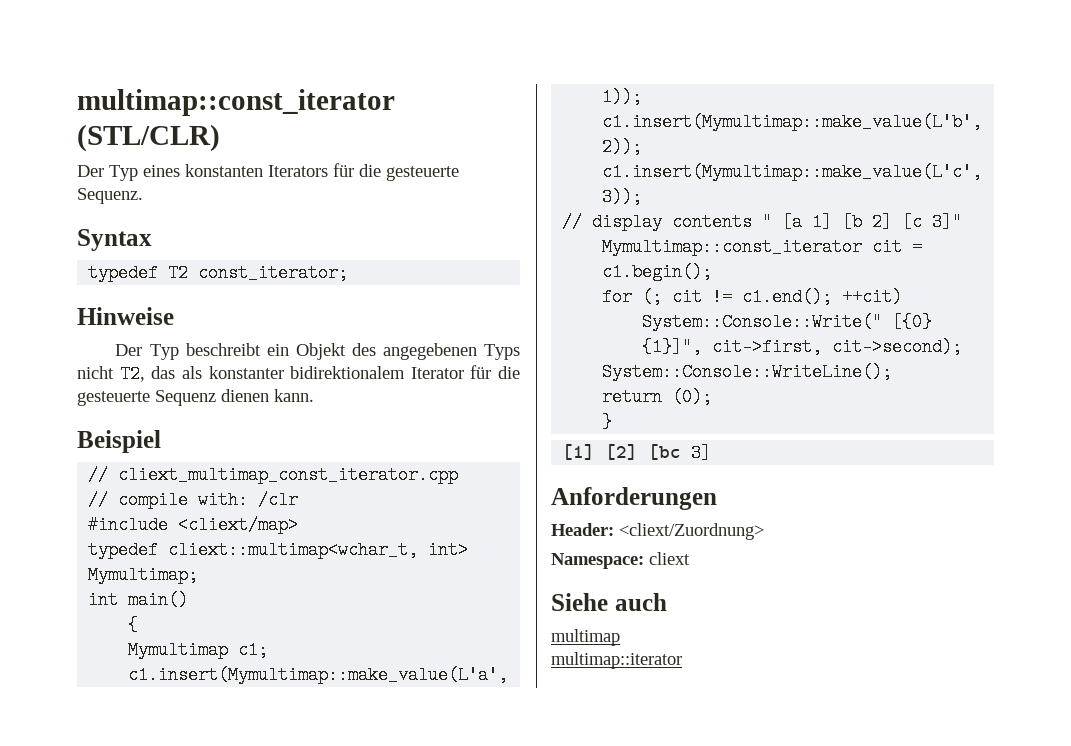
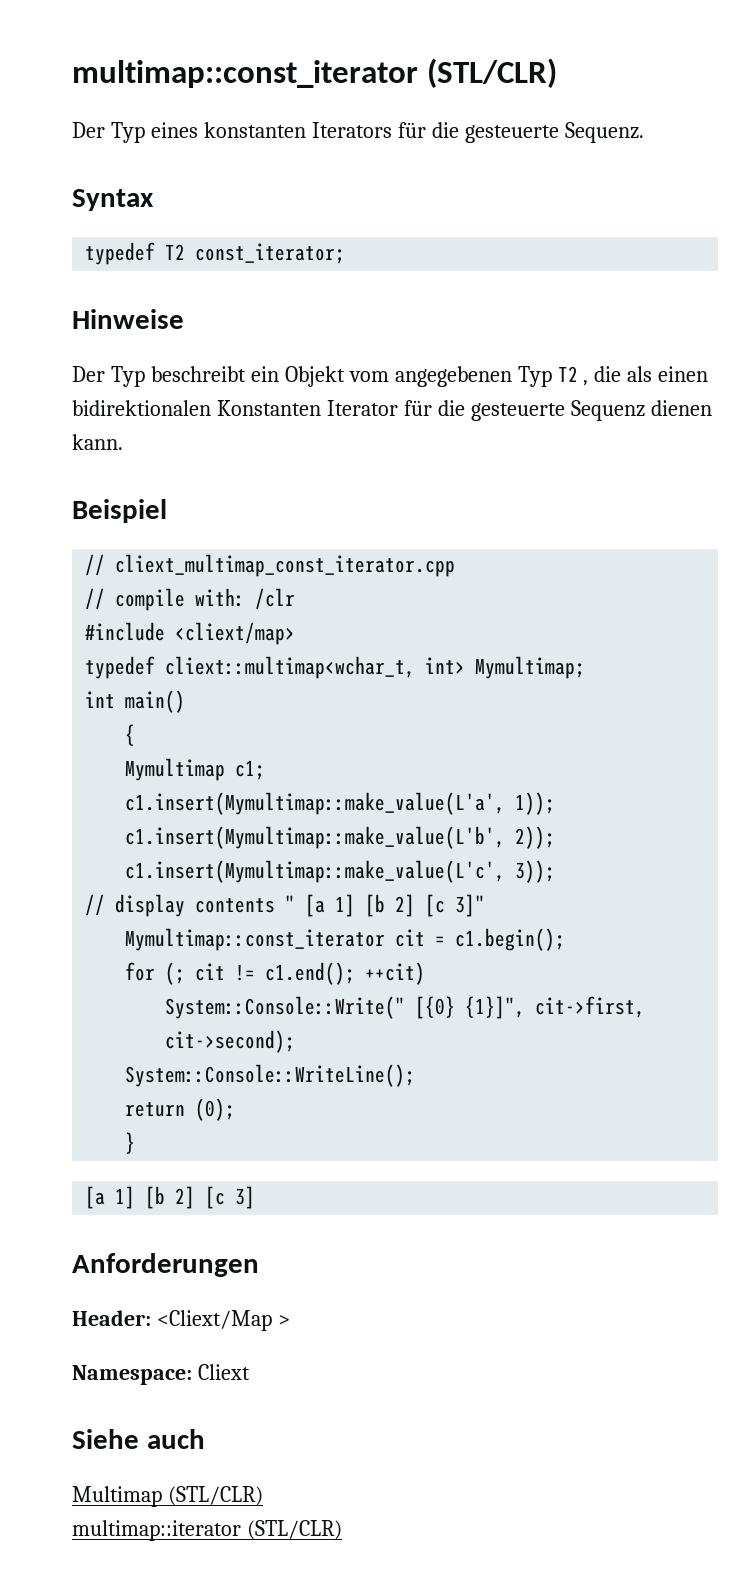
[351,343,520,360] [77,365,406,383] des angegebenen Typs nicht T2, das als konstanter bidirektionalem -> [348,366,709,387] [72,400,321,416] vom angegebenen Typ T2 , die als einen bidirektionalen Konstanten
[562,444,682,460] [1] [2] [bc -> [85,1186,226,1209] [a 1] [b 2] [c
[619,523,764,540] <cliext/Zuordnung> -> [156,1310,290,1331] <Cliext/Map >
[649,552,690,565] cliext -> [197,1364,250,1380] Cliext
[551,629,620,646] multimap -> [72,1486,263,1507] Multimap (STL/CLR)
(682, 660) none -> [246,1520,342,1540] (STL/CLR)

